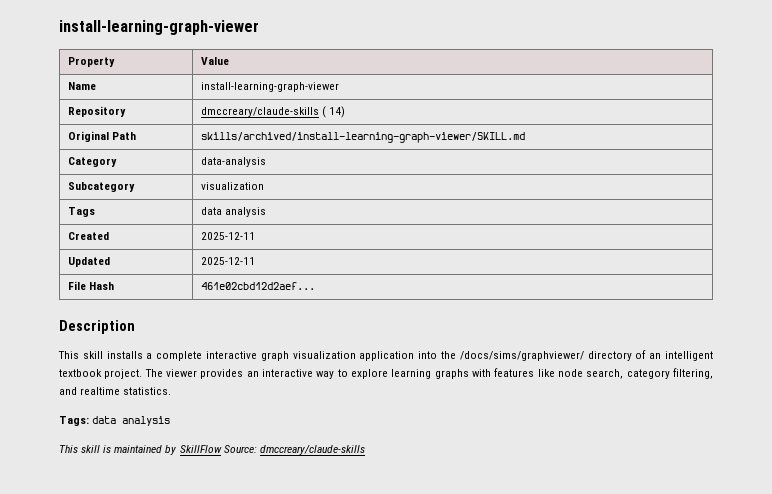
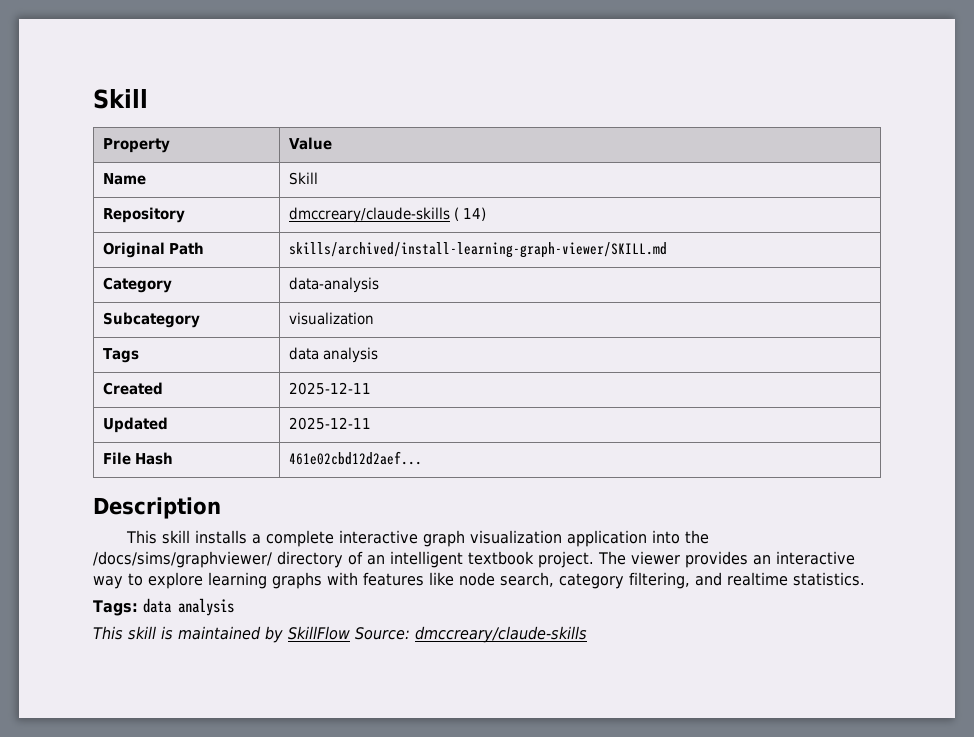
[59,20,259,35] install-learning-graph-viewer -> [93,89,148,109] Skill
[201,82,340,92] install-learning-graph-viewer -> [289,172,319,185] Skill

